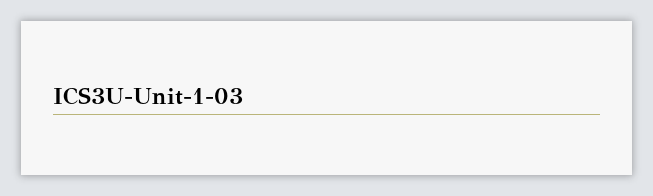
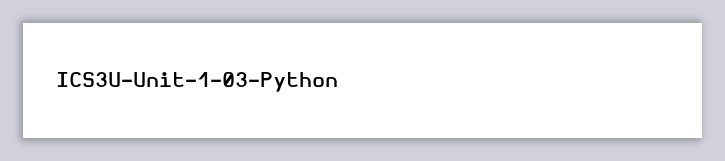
[53,87,243,105] ICS3U-Unit-1-03 -> [56,72,338,92] ICS3U-Unit-1-03-Python

